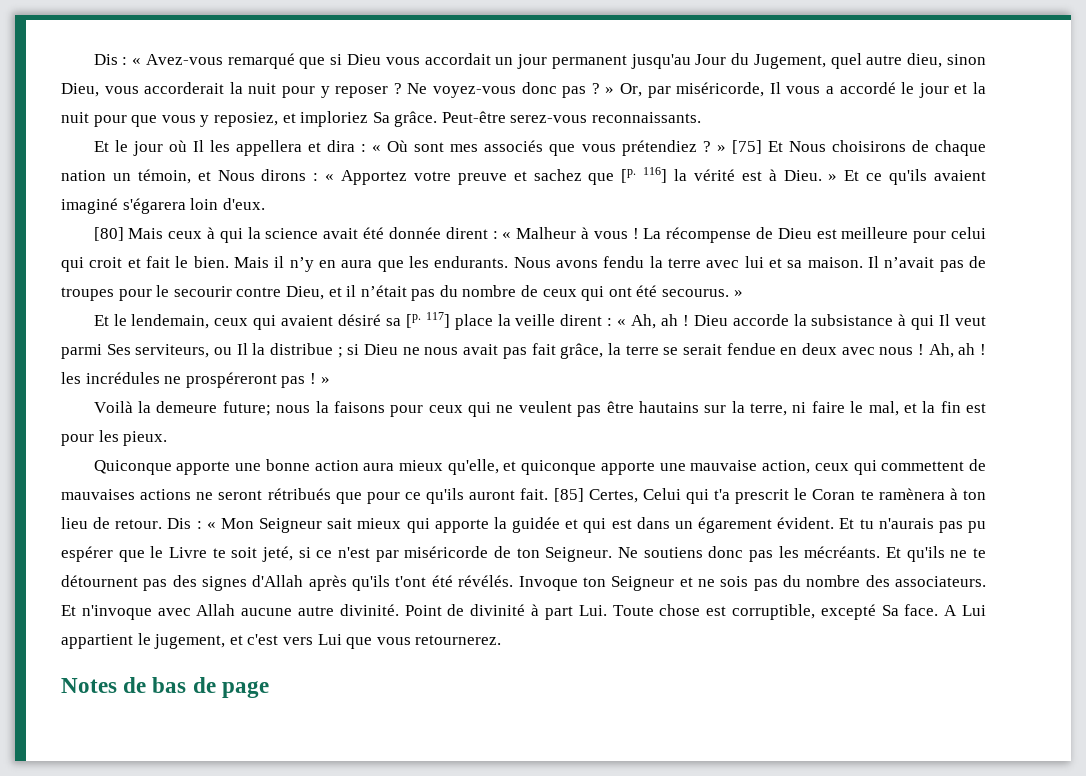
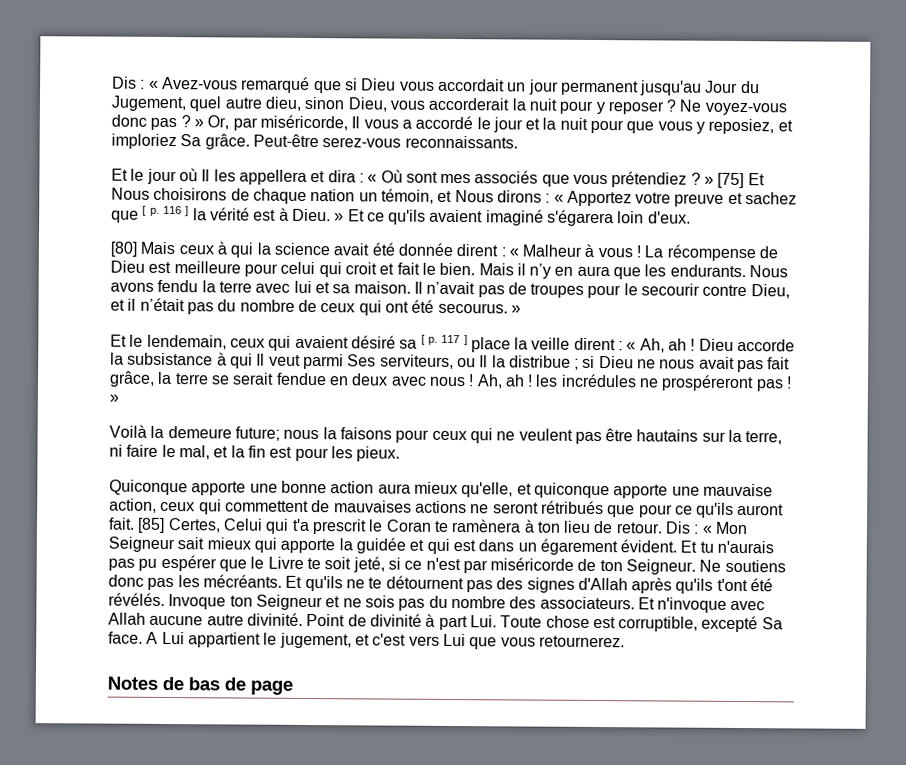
[621,167,668,183] [p. 116] -> [142,205,190,217] [ p. 116 ]
[405,312,450,328] [p. 117] -> [420,334,468,346] [ p. 117 ]

